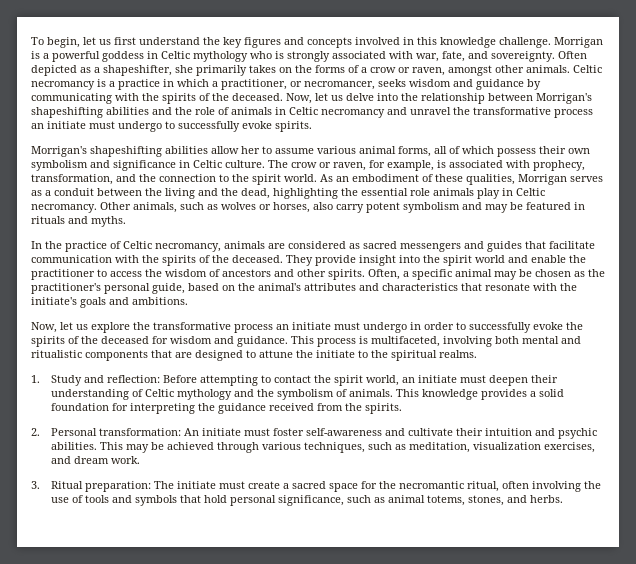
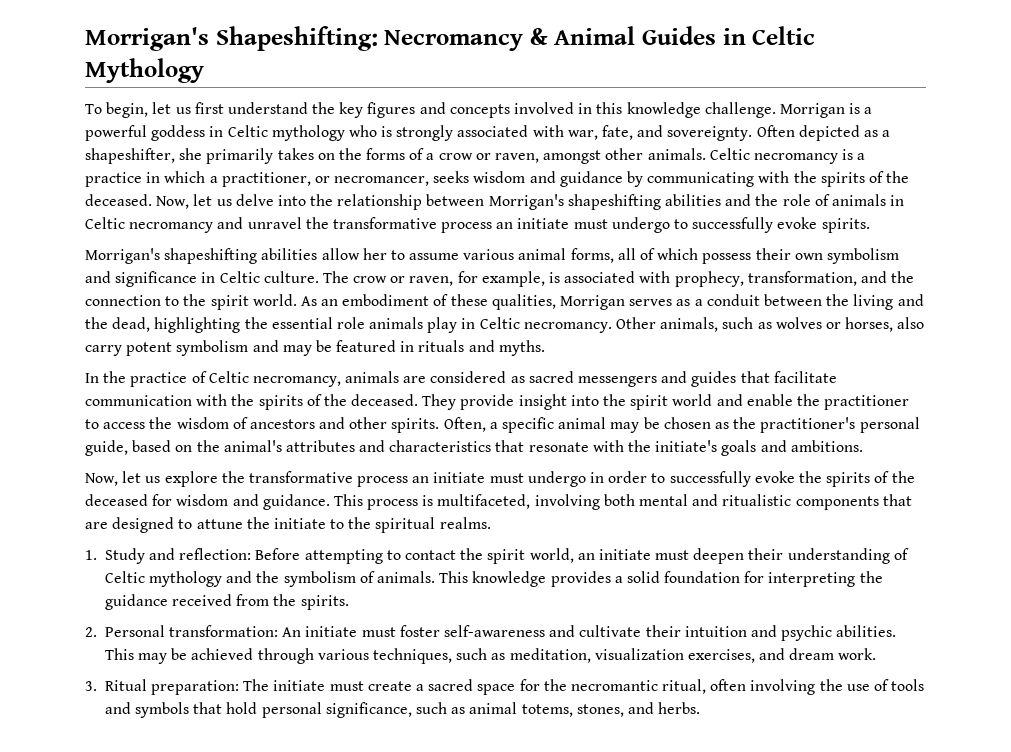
(31, 41) none -> [85,26,816,51] [85,58,204,83] Morrigan's Shapeshifting: Necromancy & Animal Guides in Celtic Mythology //

